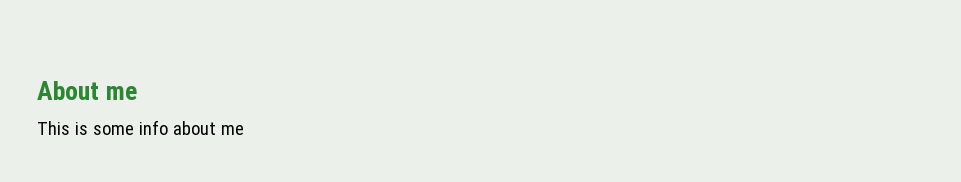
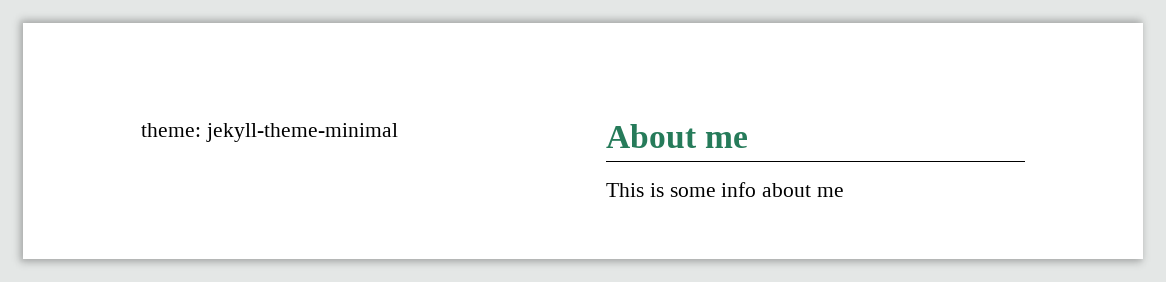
(37, 90) none -> [141,123,398,142] theme: jekyll-theme-minimal //

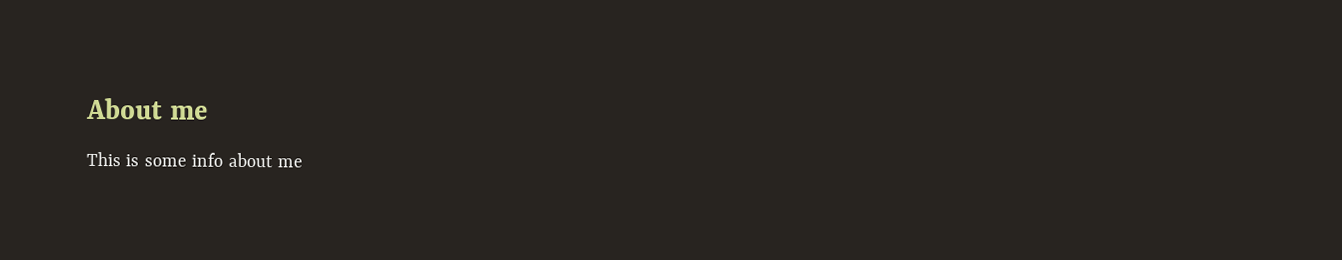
[141,123,398,142] theme: jekyll-theme-minimal // -> (86, 108) none

